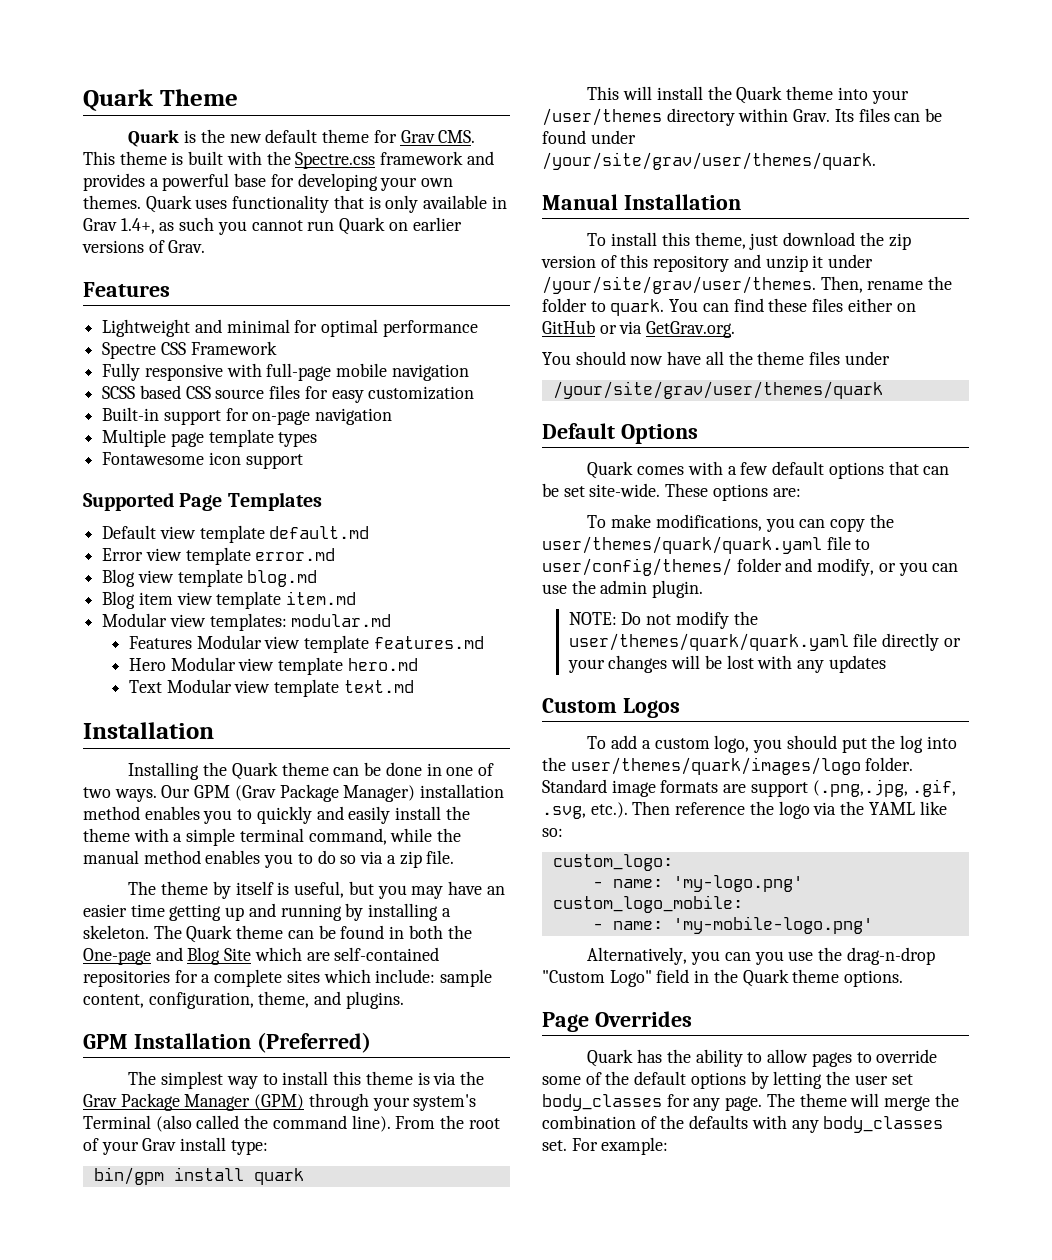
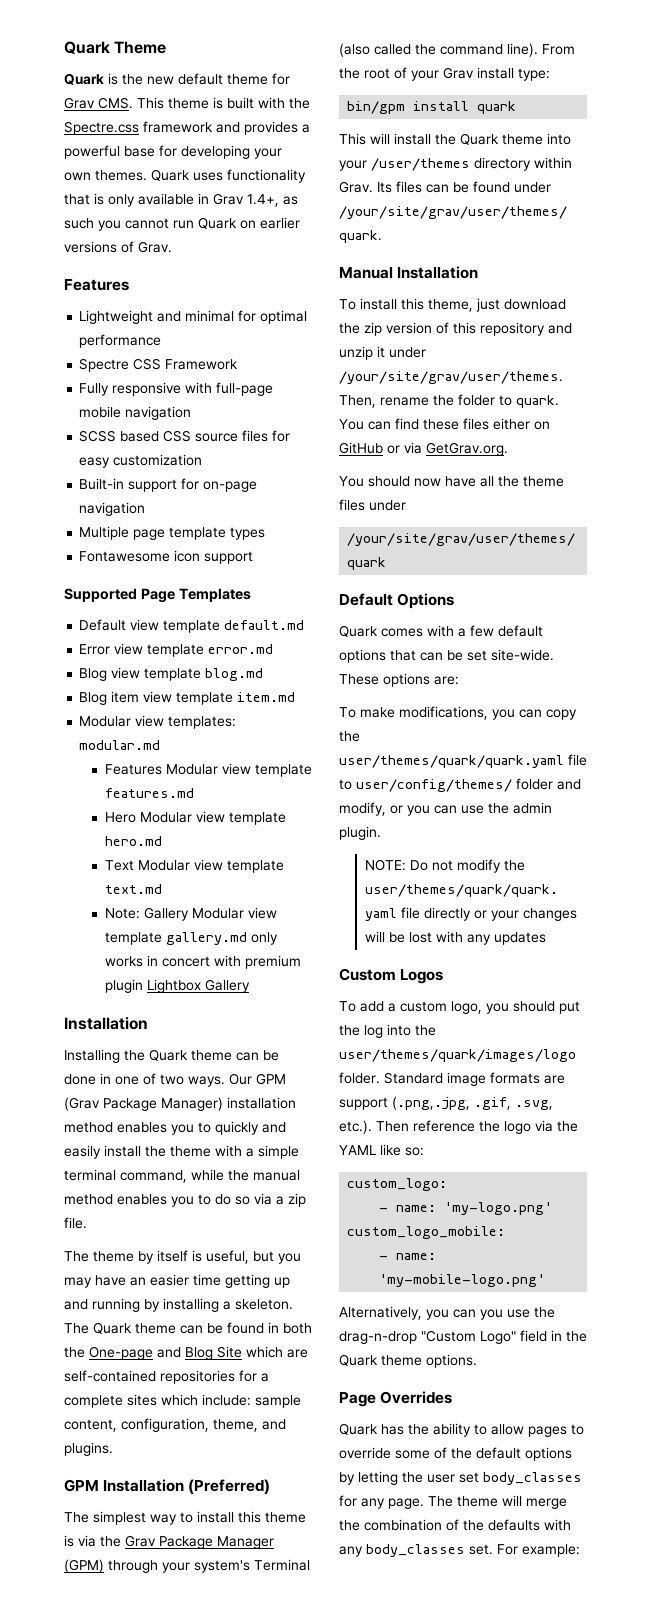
(414, 686) none -> [104,907,277,921] [104,932,278,945] [104,955,301,969] [104,979,250,993] // Note: Gallery Modular view template gallery.md only works in concert with premium plugin Lightbox Gallery

